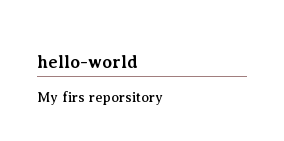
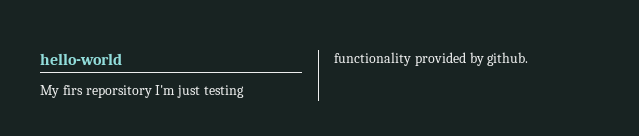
(163, 98) none -> [155,85,244,98] [334,52,529,66] I'm just testing functionality provided by github.

